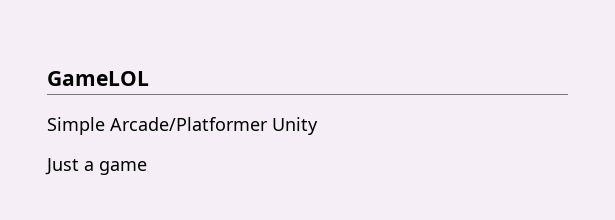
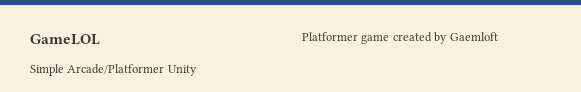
[45,158,147,175] Just a game -> [302,32,498,44] Platformer game created by Gaemloft

